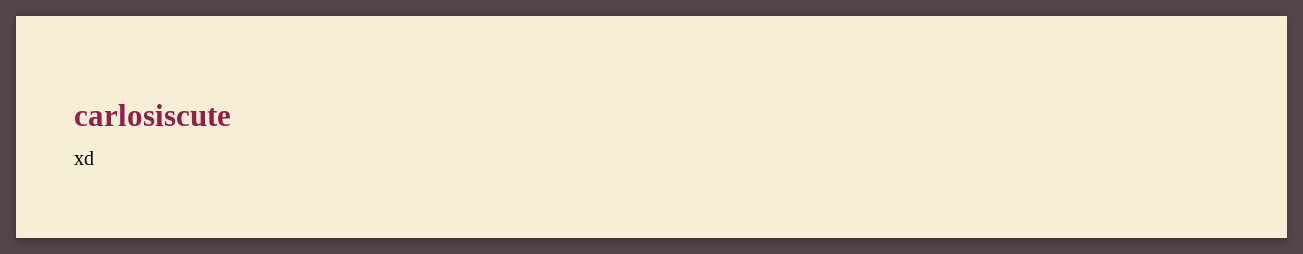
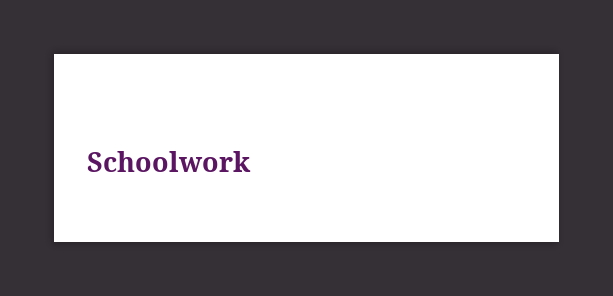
[74,104,231,126] [74,151,94,165] carlosiscute // xd -> [87,151,251,172] Schoolwork

